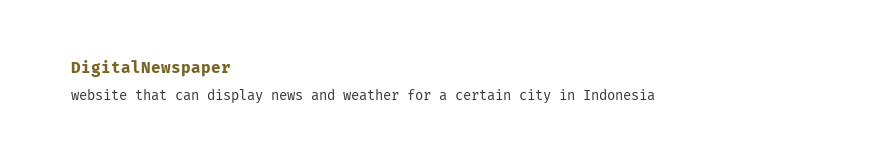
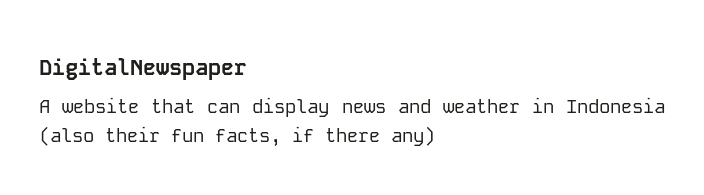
(231, 68) none -> [39,100,50,113] A
[407,88,655,104] for a certain city in Indonesia -> [531,97,665,113] [39,126,435,147] in Indonesia (also their fun facts, if there any)

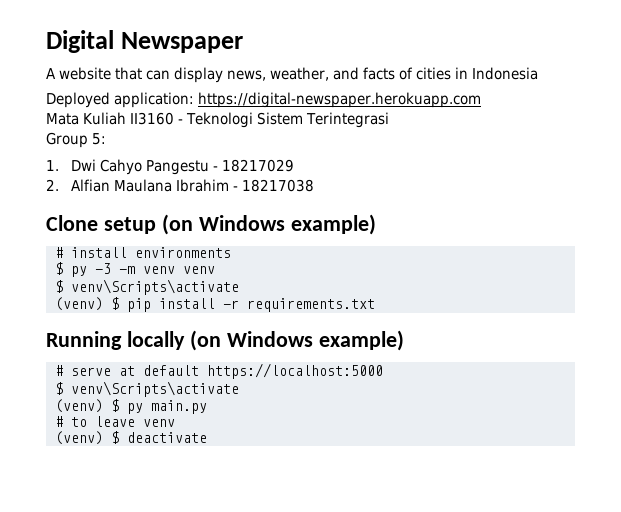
[39,58,247,80] DigitalNewspaper -> [46,30,243,53] Digital Newspaper
[341,97,665,113] [39,126,435,147] news and weather in Indonesia (also their fun facts, if there any) -> [227,67,538,81] [46,92,481,108] [46,112,389,128] [46,132,106,148] [46,159,295,175] [46,179,315,192] [46,214,376,235] [54,247,231,258] [54,262,215,277] [54,279,239,295] [54,297,375,312] [46,330,404,351] [54,363,383,379] [54,381,239,397] [54,399,207,414] [54,416,175,427] [54,431,207,445] news, weather, and facts of cities in Indonesia // Deployed application: https://digital-newspaper.herokuapp.com // Mata Kuliah II3160 - Teknologi Sistem Terintegrasi // Group 5: // 1. Dwi Cahyo Pangestu - 18217029 // 2. Alfian Maulana Ibrahim - 18217038 // Clone setup (on Windows example) // # install environments // $ py -3 -m venv venv // $ venv\Scripts\activate // (venv) $ pip install -r requirements.txt // Running locally (on Windows example) // # serve at default https://localhost:5000 // $ venv\Scripts\activate // (venv) $ py main.py // # to leave venv // (venv) $ deactivate

